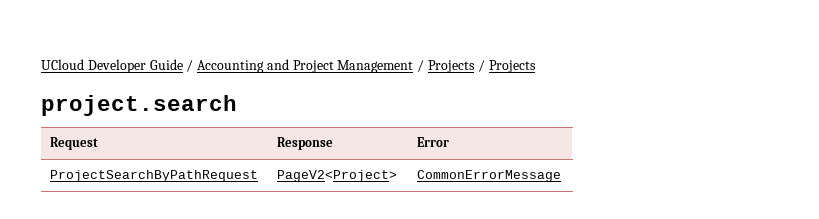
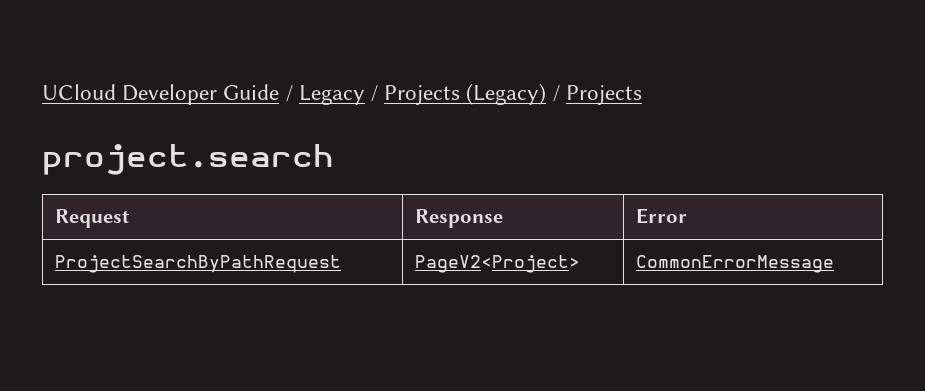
[197,59,476,73] Accounting and Project Management / Projects -> [298,83,547,105] Legacy / Projects (Legacy)

